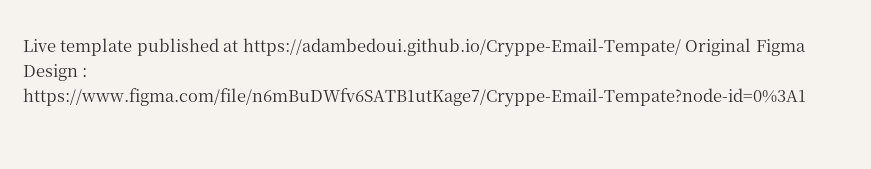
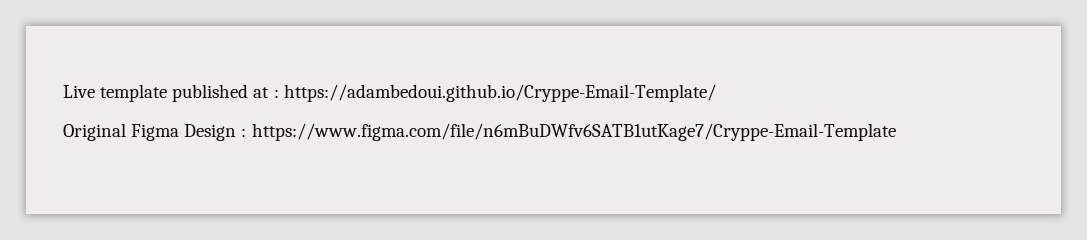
[242,38,681,57] https://adambedoui.github.io/Cryppe-Email-Tempate/ -> [273,84,716,102] : https://adambedoui.github.io/Cryppe-Email-Template/ //
[23,88,806,107] https://www.figma.com/file/n6mBuDWfv6SATB1utKage7/Cryppe-Email-Tempate?node-id=0%3A1 -> [251,123,896,141] https://www.figma.com/file/n6mBuDWfv6SATB1utKage7/Cryppe-Email-Template

